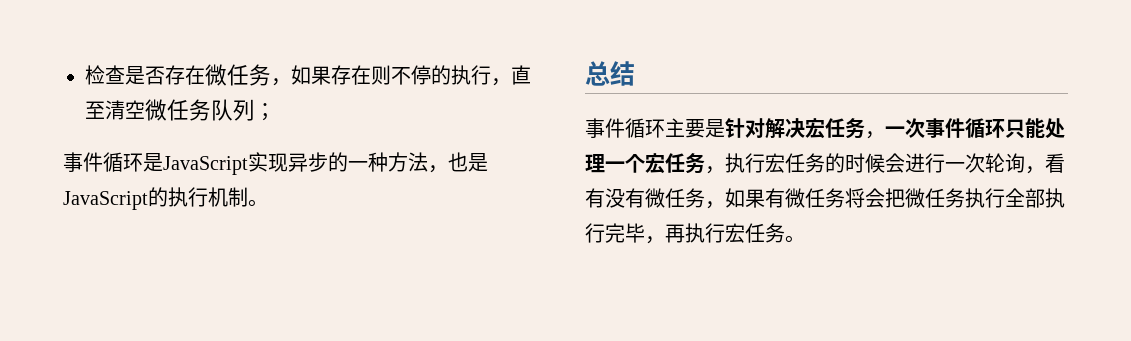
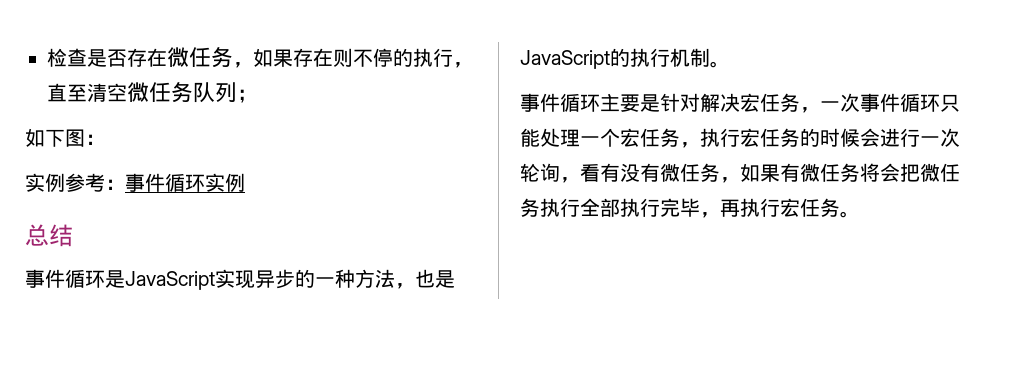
(275, 112) none -> [25,128,105,147] [25,173,245,192] [25,224,73,247] // 如下图： // 实例参考：事件循环实例 // 总结
[585,61,635,86] // 总结 -> (730, 64) none

